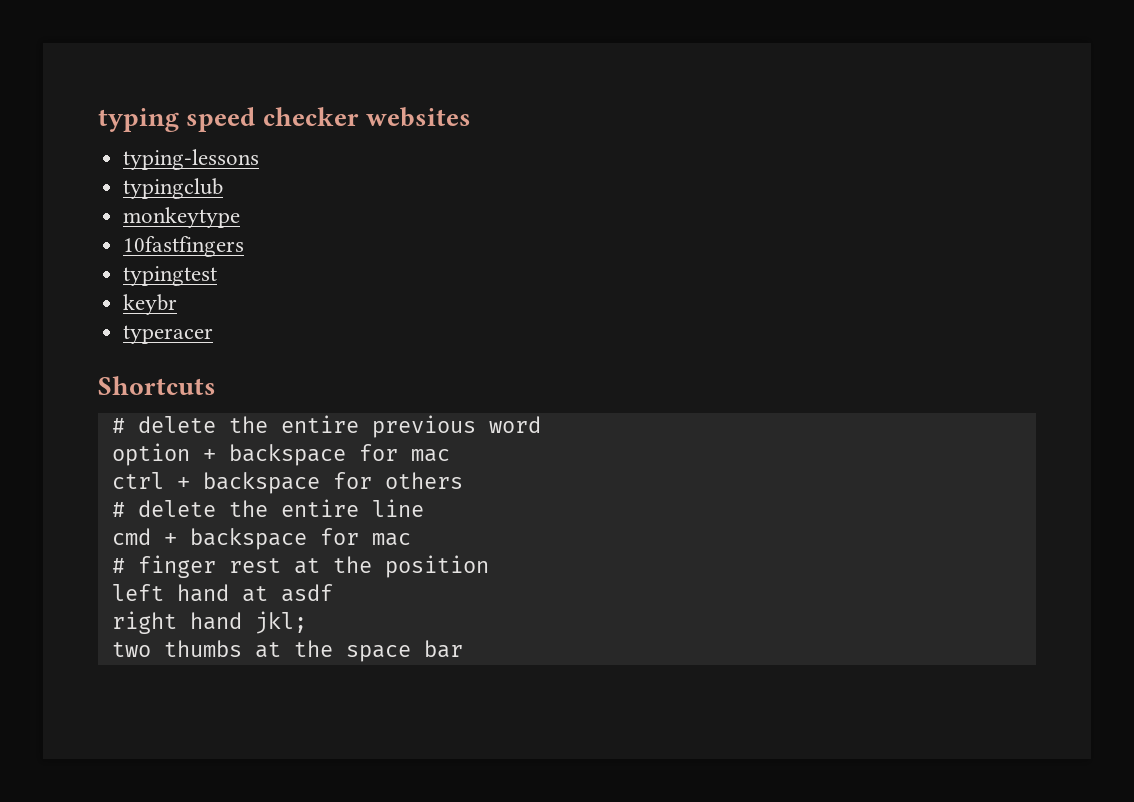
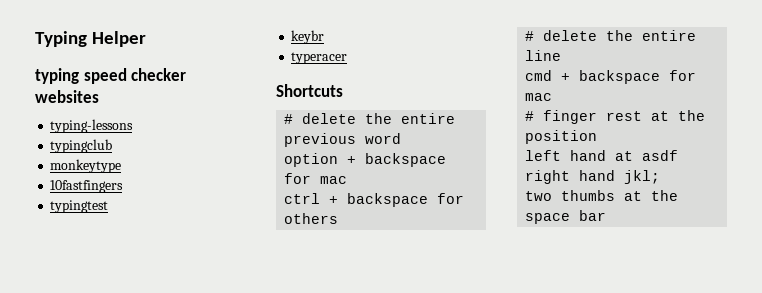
(98, 120) none -> [35,31,146,47] Typing Helper //

